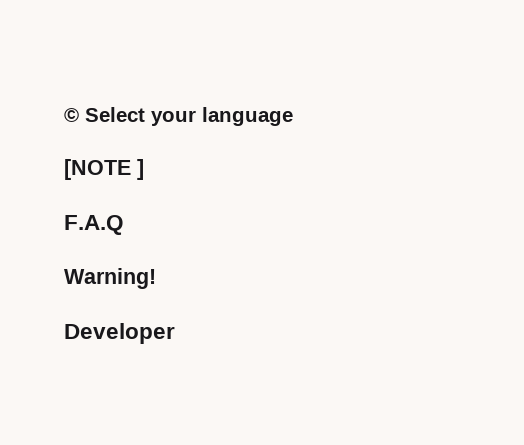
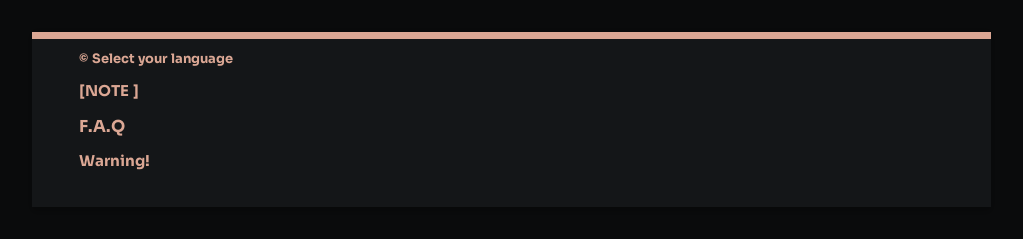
[64,323,175,344] // Developer -> (150, 162) none

